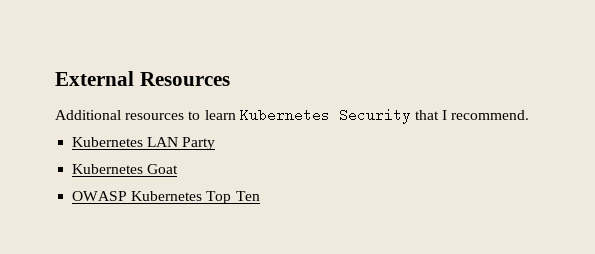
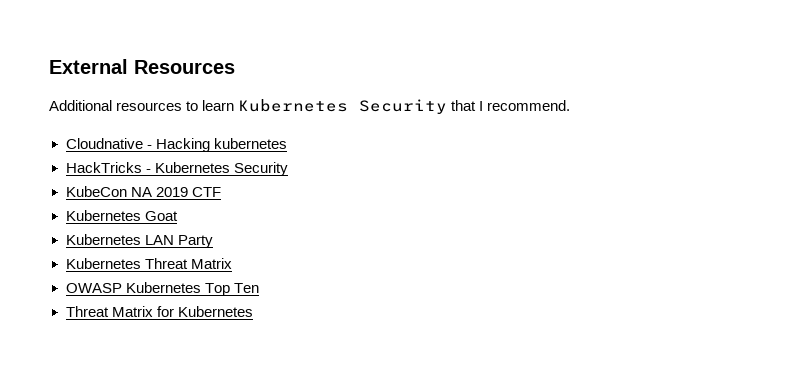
(530, 115) none -> [65,138,287,152] [65,162,288,176] [65,186,221,197] [65,210,178,221] // Cloudnative - Hacking kubernetes // HackTricks - Kubernetes Security // KubeCon NA 2019 CTF // Kubernetes Goat
[147,164,179,174] Goat -> [144,258,232,269] Threat Matrix
(260, 196) none -> [65,306,253,317] // Threat Matrix for Kubernetes

